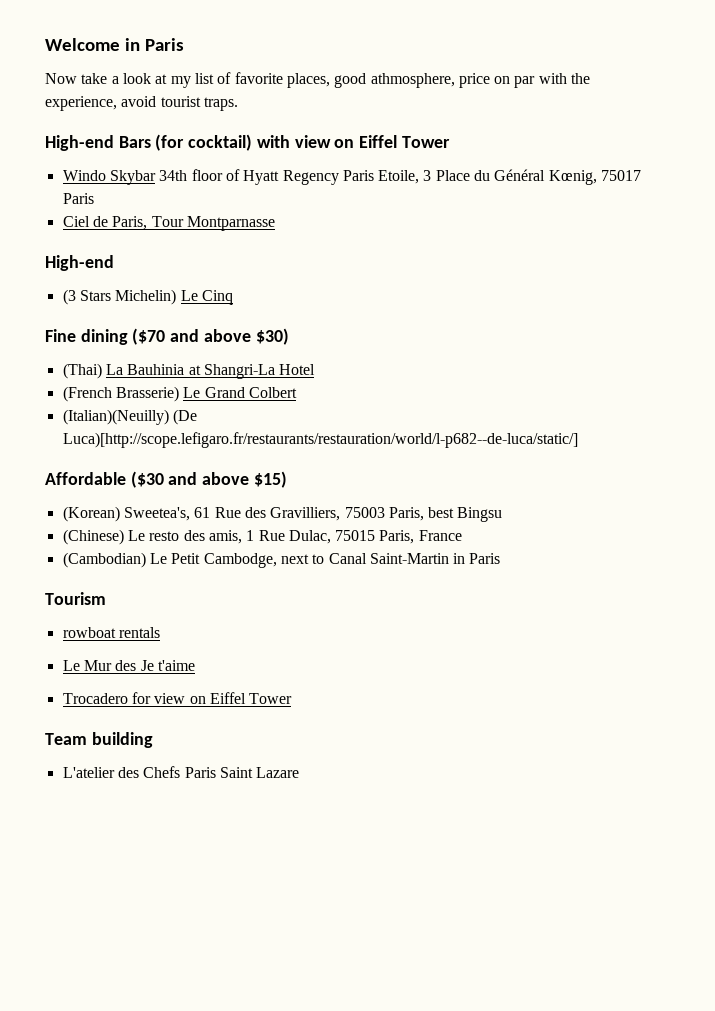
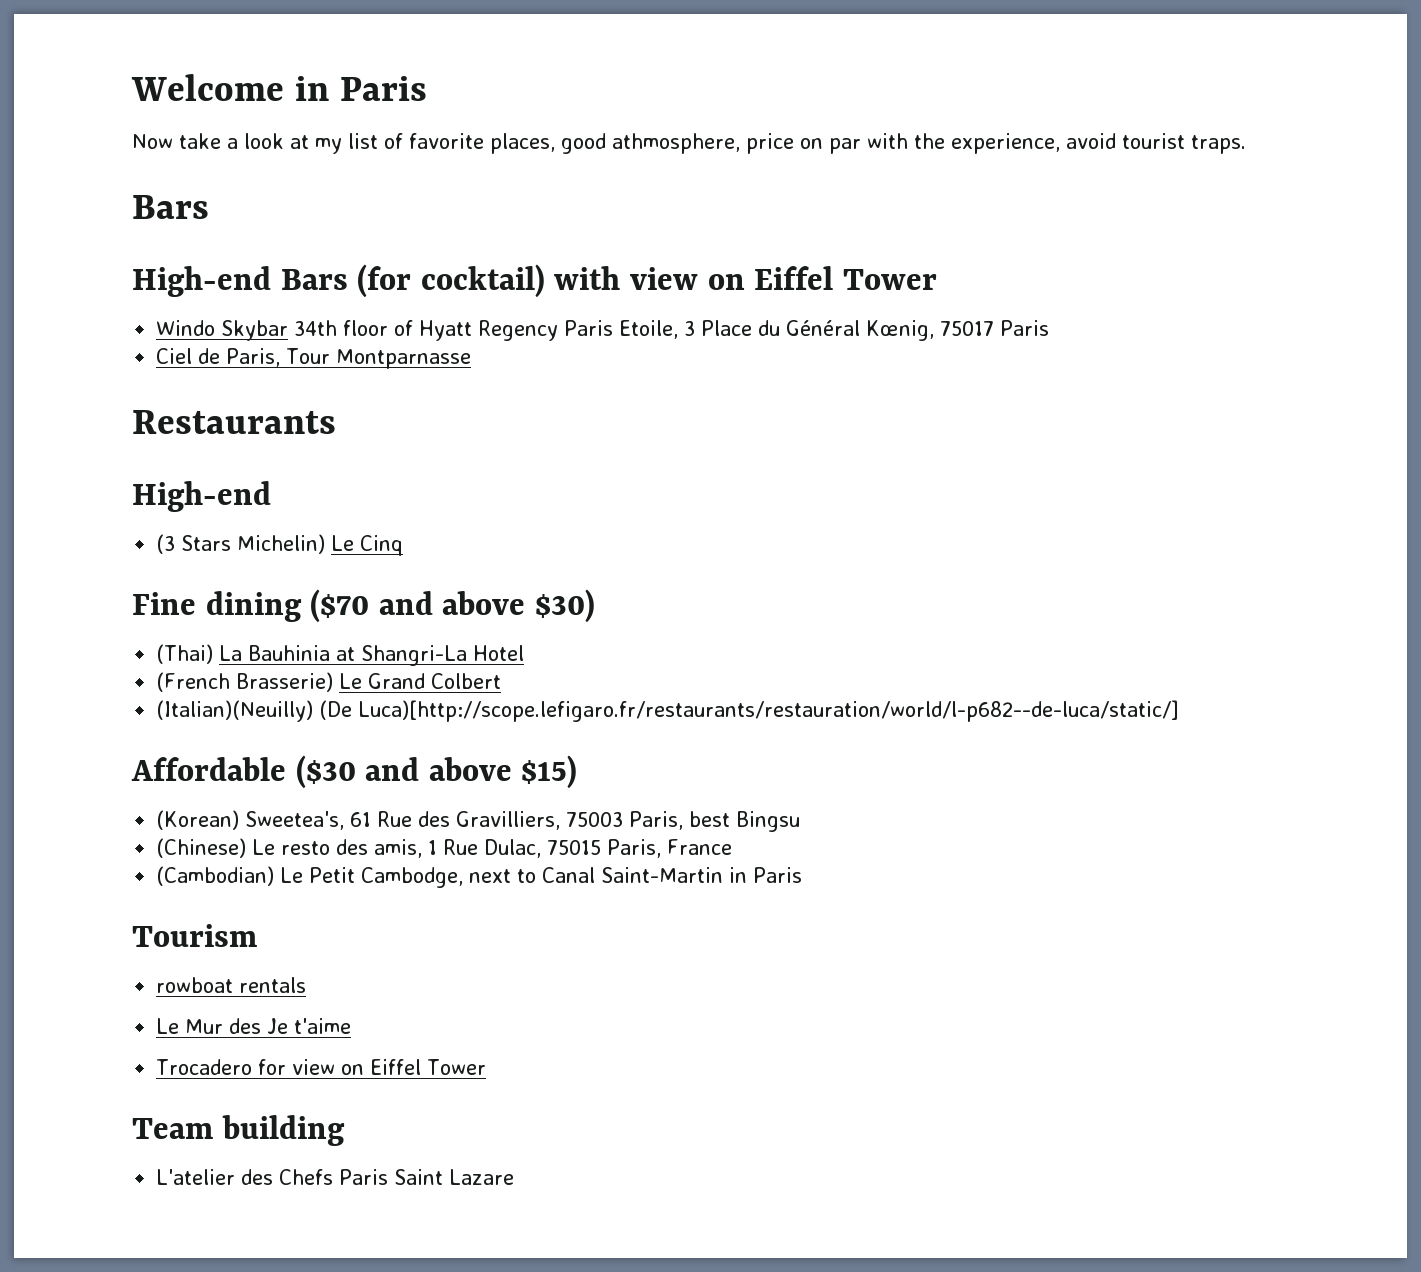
(238, 104) none -> [132,195,209,219] // Bars
(275, 223) none -> [132,410,336,434] // Restaurants

